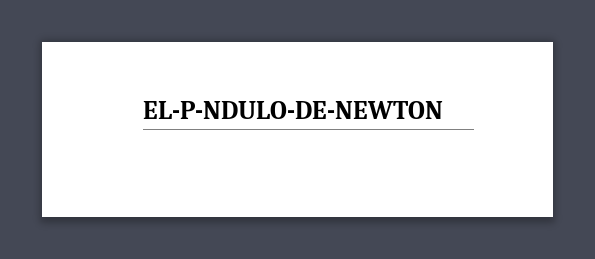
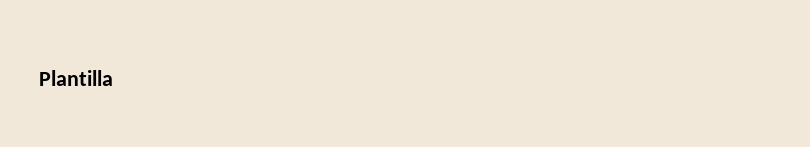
[143,101,443,119] EL-P-NDULO-DE-NEWTON -> [39,70,113,86] Plantilla

